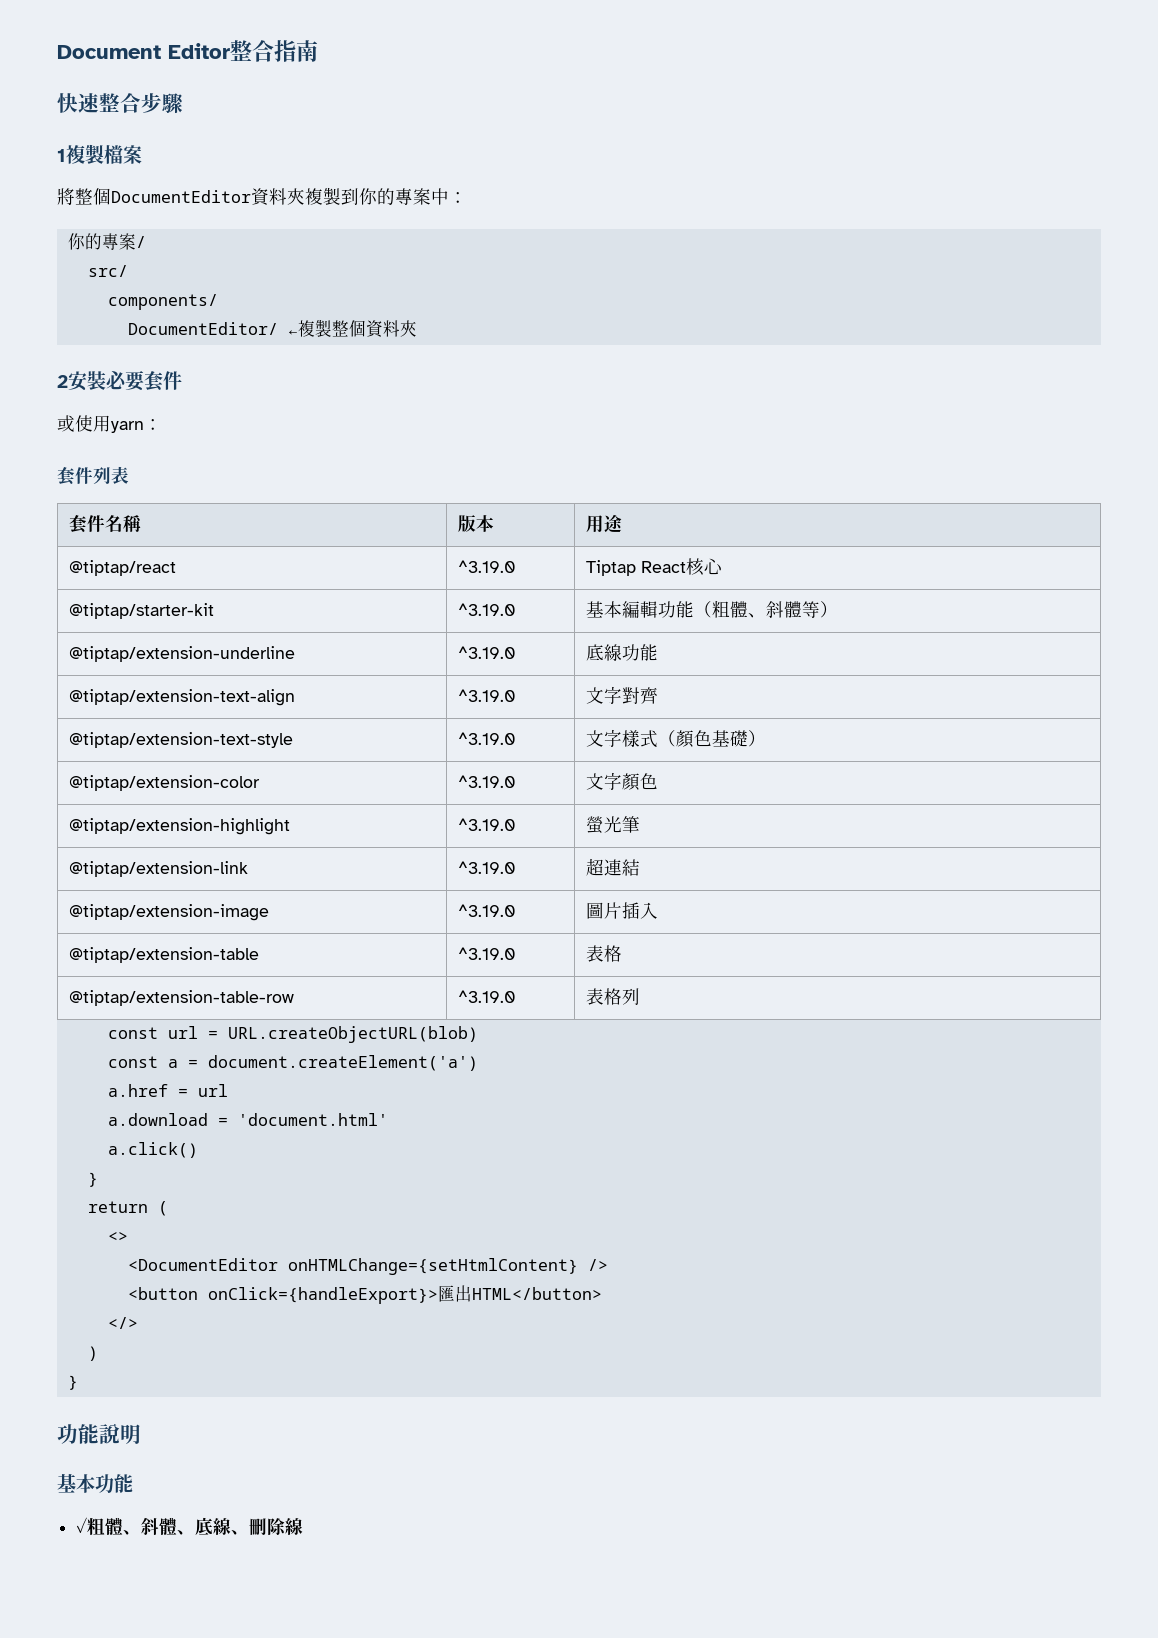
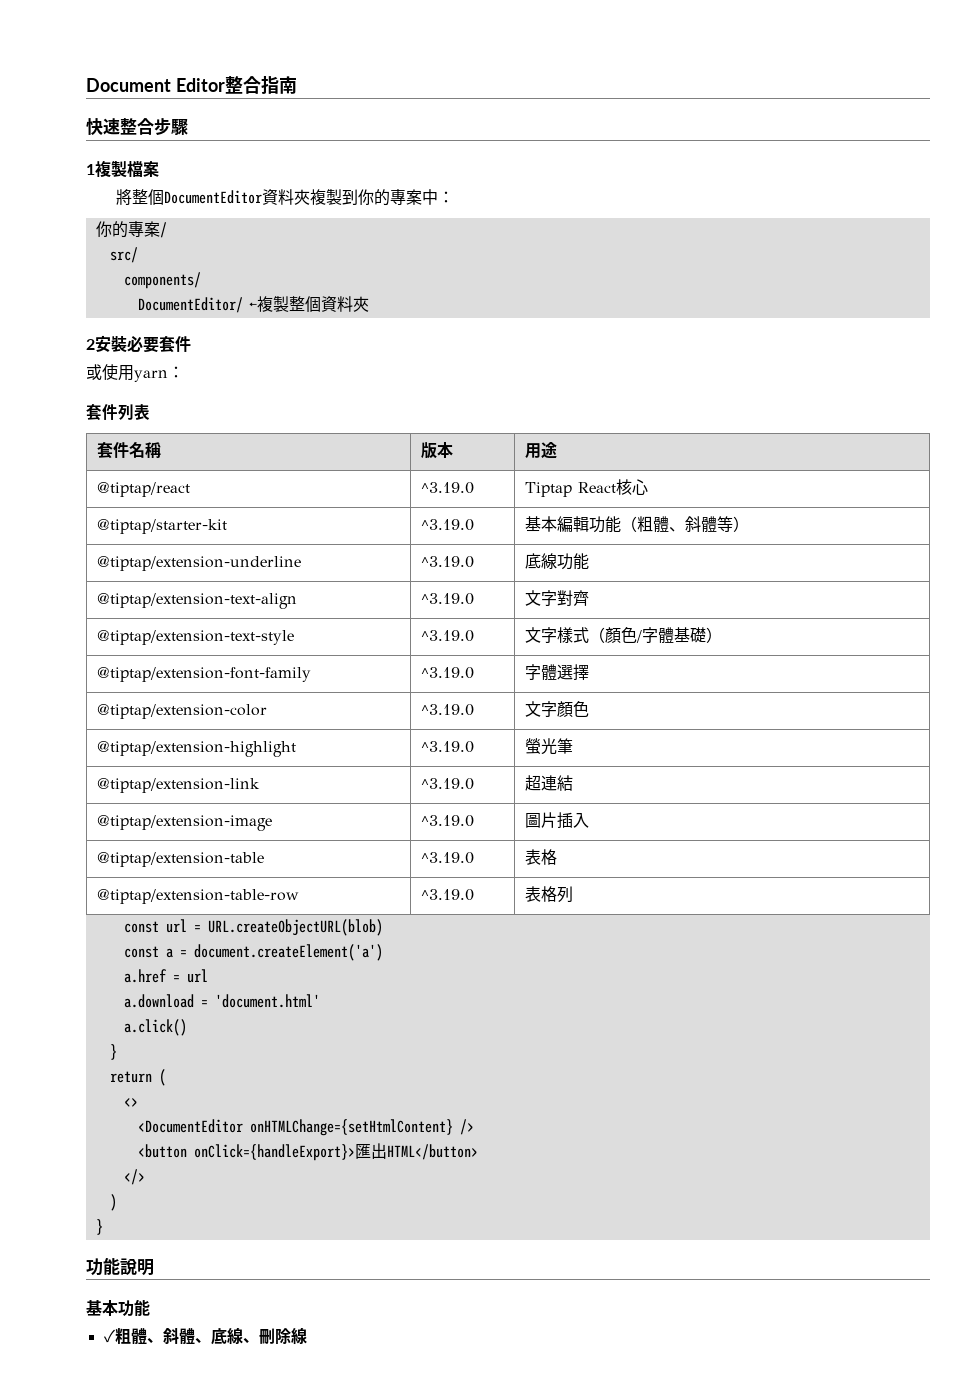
(712, 738) none -> [635,627,674,643] /字體
(766, 738) none -> [96,667,311,682] [420,667,474,679] [524,664,589,681] // @tiptap/extension-font-family | ^3.19.0 | 字體選擇

